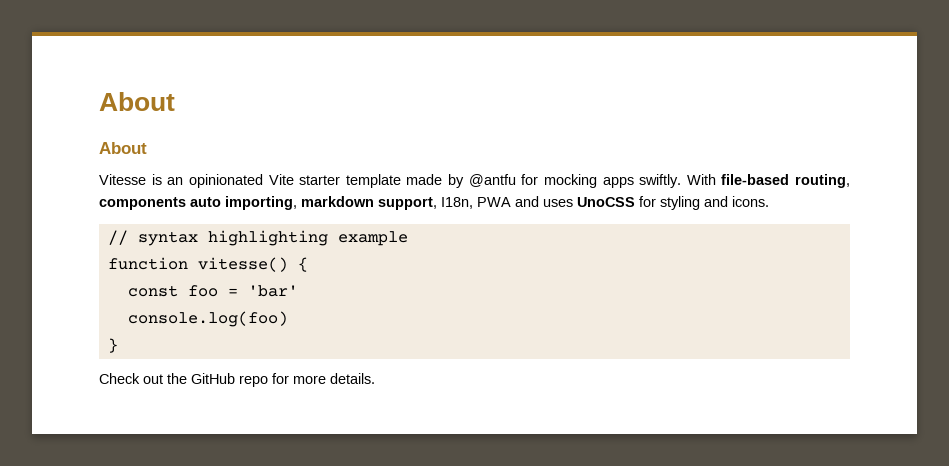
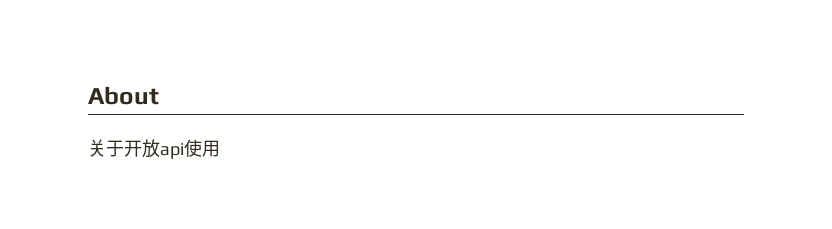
[99,92,175,111] [99,142,147,154] [99,174,850,188] [99,196,769,210] [107,230,408,246] [107,257,308,272] [127,285,298,297] [127,311,288,327] [107,338,118,353] [99,373,375,387] About // About // Vitesse is an opinionated Vite starter template made by @antfu for mocking apps swiftly. With file-based routing, components auto importing, markdown support, I18n, PWA and uses UnoCSS for styling and icons. // // syntax highlighting example // function vitesse() { // const foo = 'bar' // console.log(foo) // } // Check out the GitHub repo for more details. -> [88,86,159,105] [88,139,220,159] About // 关于开放api使用

